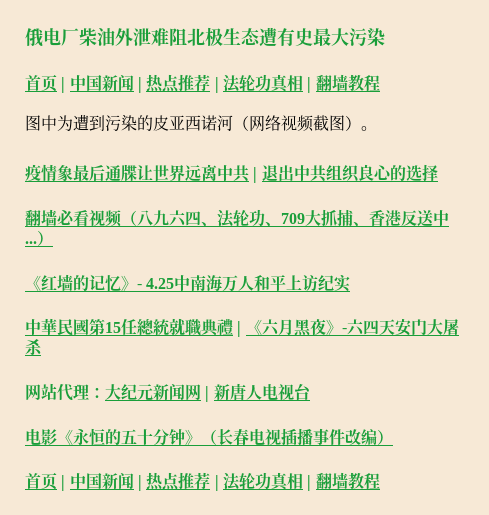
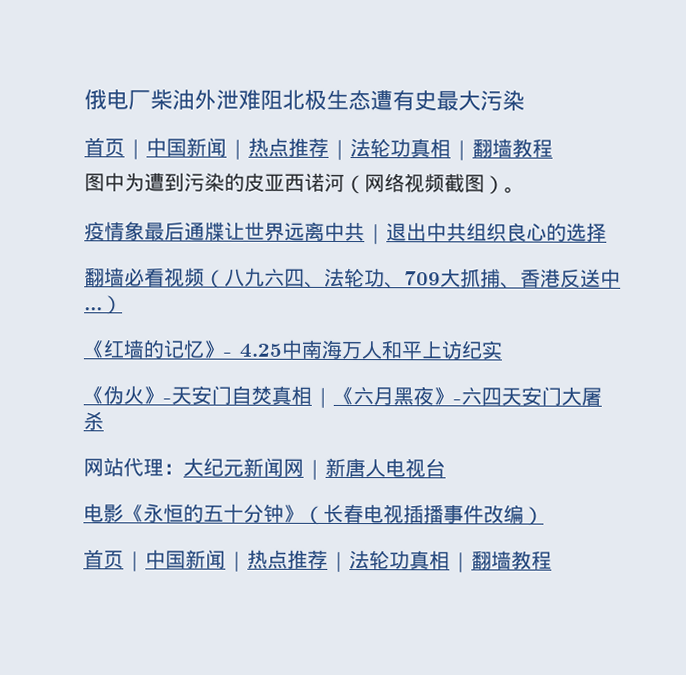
[25,318,233,337] 中華民國第15任總統就職典禮 -> [83,385,312,405] 《伪火》-天安门自焚真相

